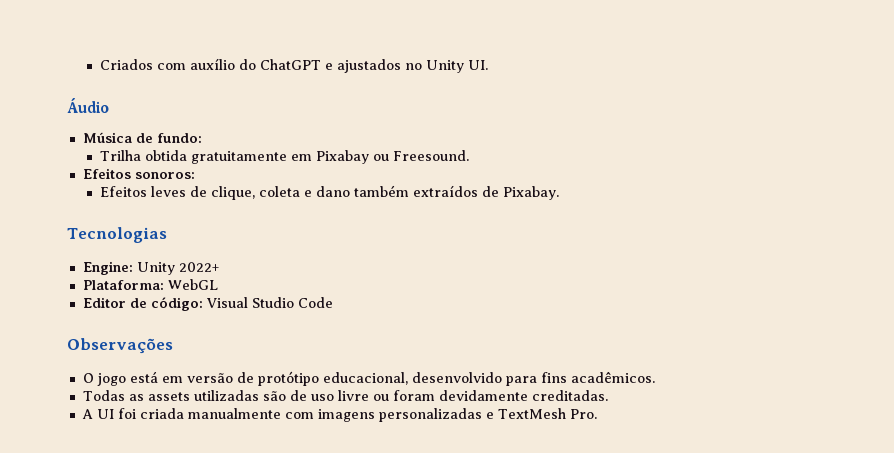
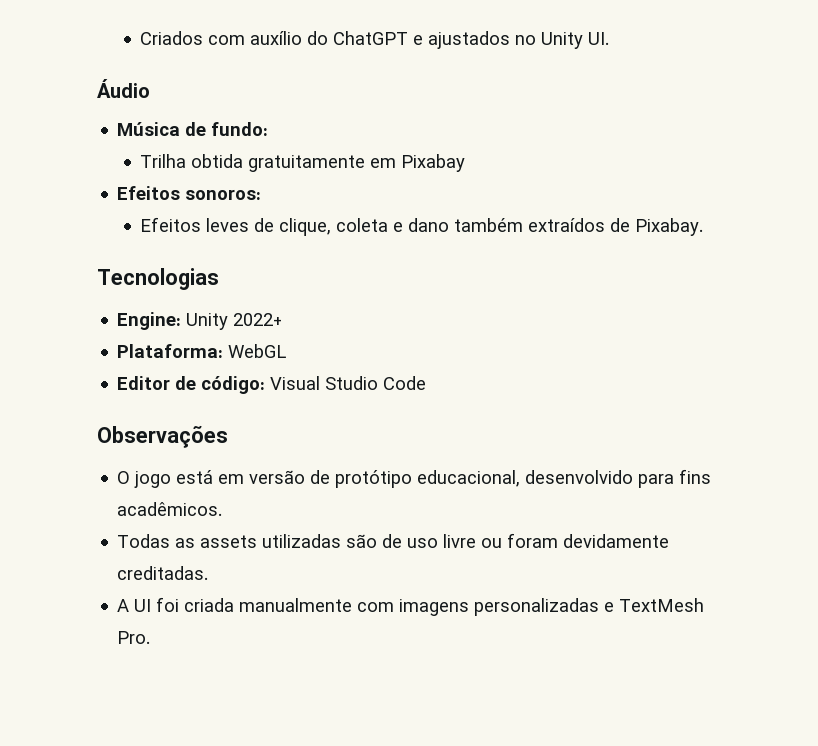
[373,150,470,161] ou Freesound. -> (466, 163) none

